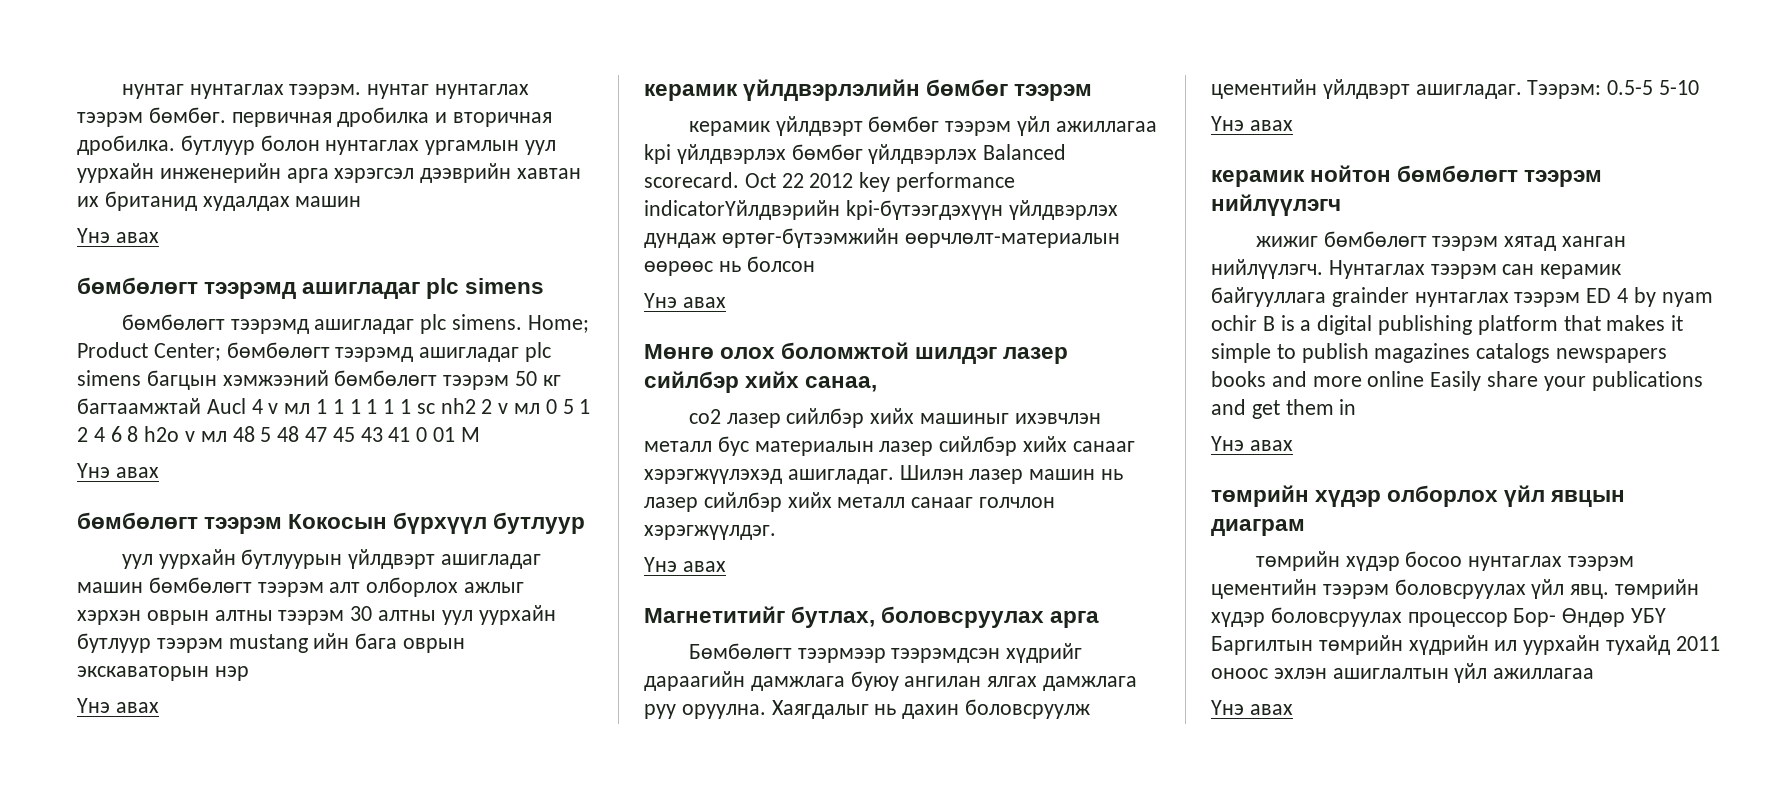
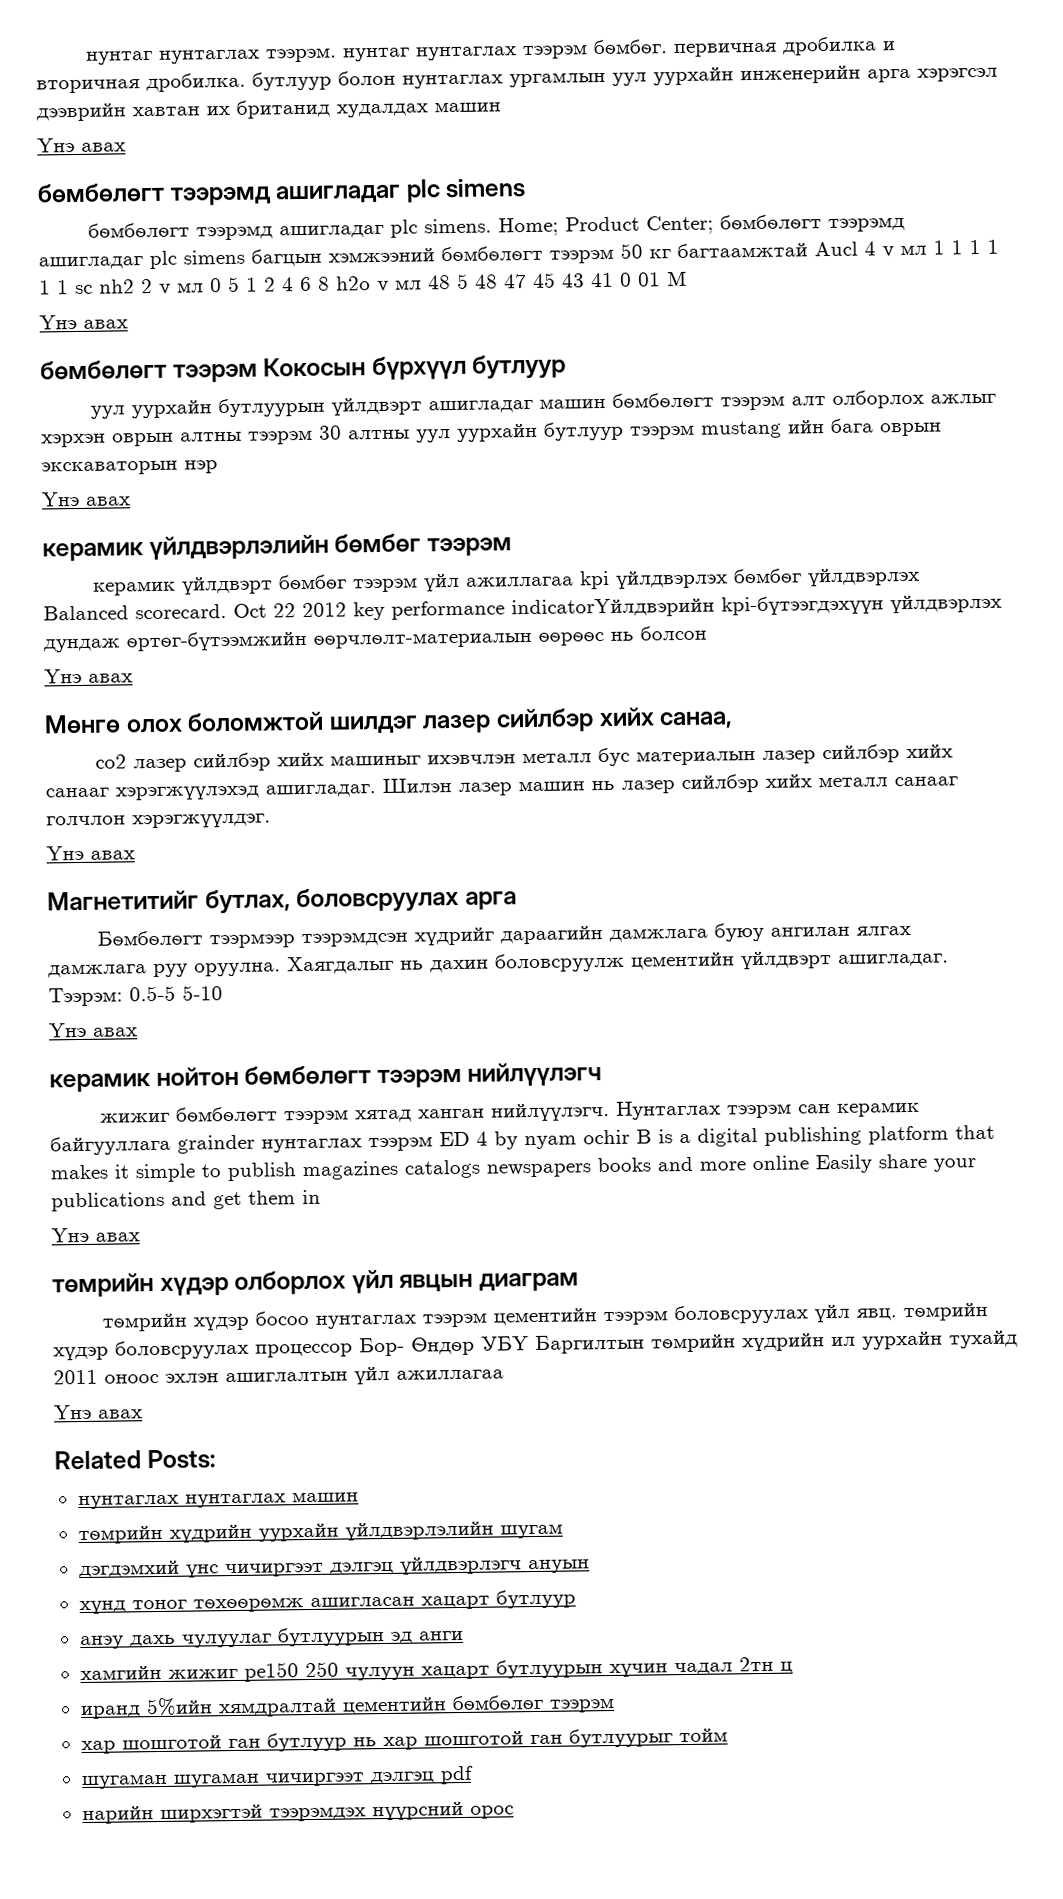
(1293, 709) none -> [54,1449,216,1470] [77,1492,359,1510] [77,1520,563,1545] [78,1555,590,1579] [78,1589,576,1615] [79,1627,464,1650] [79,1656,793,1682] [79,1694,615,1720] [80,1727,728,1755] [80,1765,474,1790] [81,1800,514,1825] // Related Posts: // нунтаглах нунтаглах машин // төмрийн хүдрийн уурхайн үйлдвэрлэлийн шугам // дэгдэмхий үнс чичиргээт дэлгэц үйлдвэрлэгч ануын // хүнд тоног төхөөрөмж ашигласан хацарт бутлуур // анэу дахь чулуулаг бутлуурын эд анги // хамгийн жижиг pe150 250 чулуун хацарт бутлуурын хүчин чадал 2тн ц // иранд 5%ийн хямдралтай цементийн бөмбөлөг тээрэм // хар шошготой ган бутлуур нь хар шошготой ган бутлуурыг тойм // шугаман шугаман чичиргээт дэлгэц pdf // нарийн ширхэгтэй тээрэмдэх нүүрсний орос

